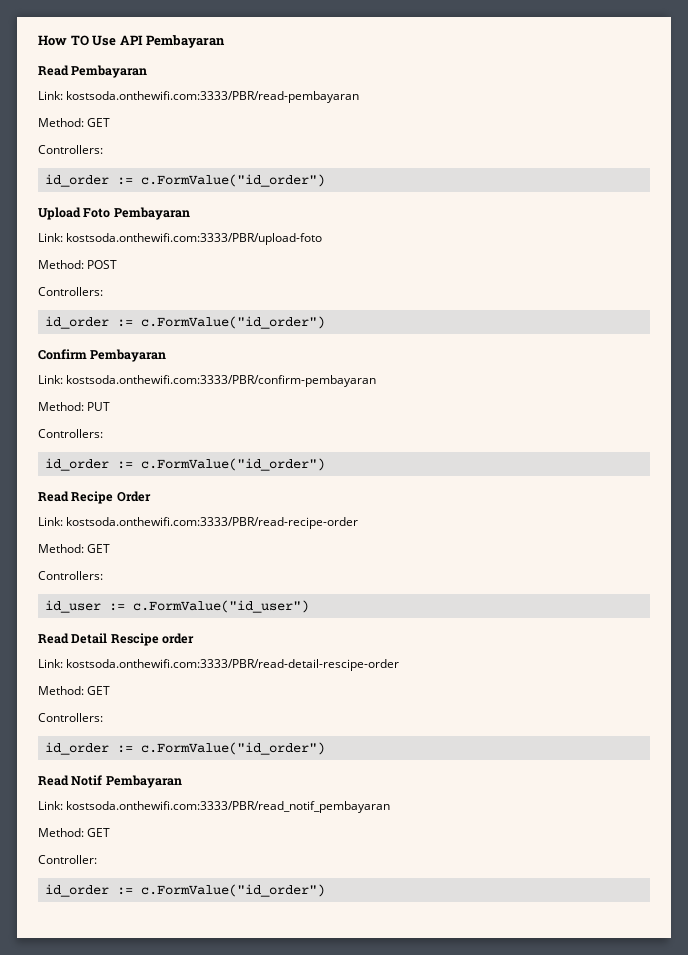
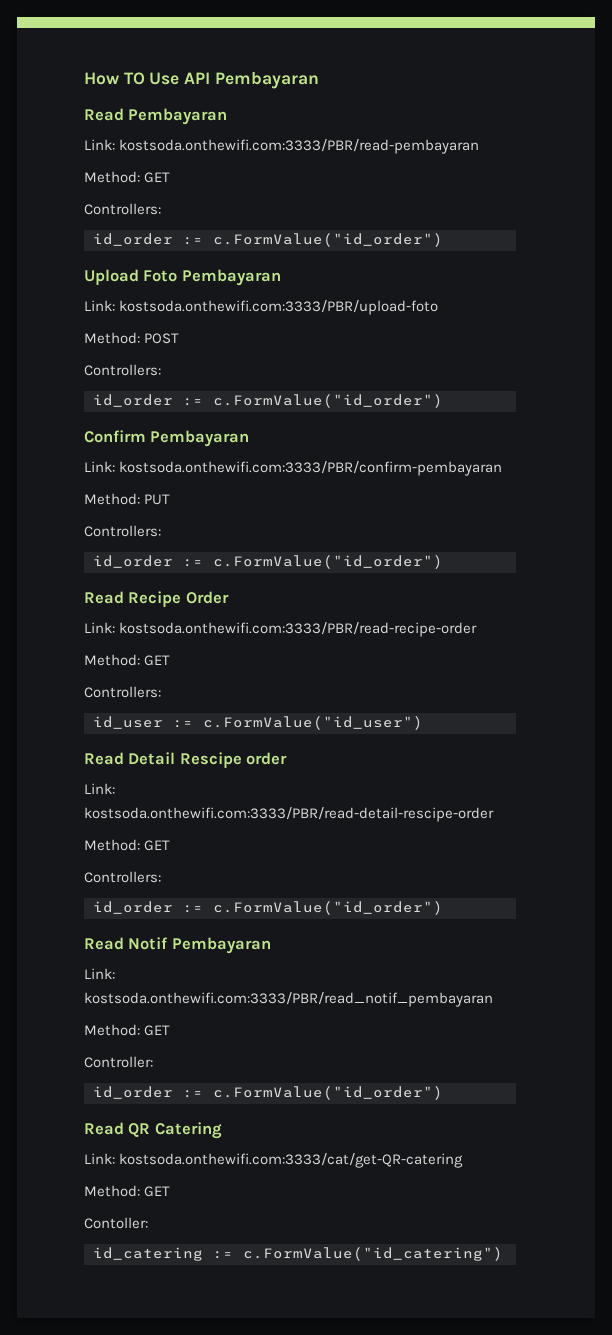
(325, 890) none -> [84,1122,222,1139] [84,1153,464,1168] [84,1185,171,1197] [84,1217,148,1229] [93,1247,503,1261] // Read QR Catering // Link: kostsoda.onthewifi.com:3333/cat/get-QR-catering // Method: GET // Contoller: // id_catering := c.FormValue("id_catering")

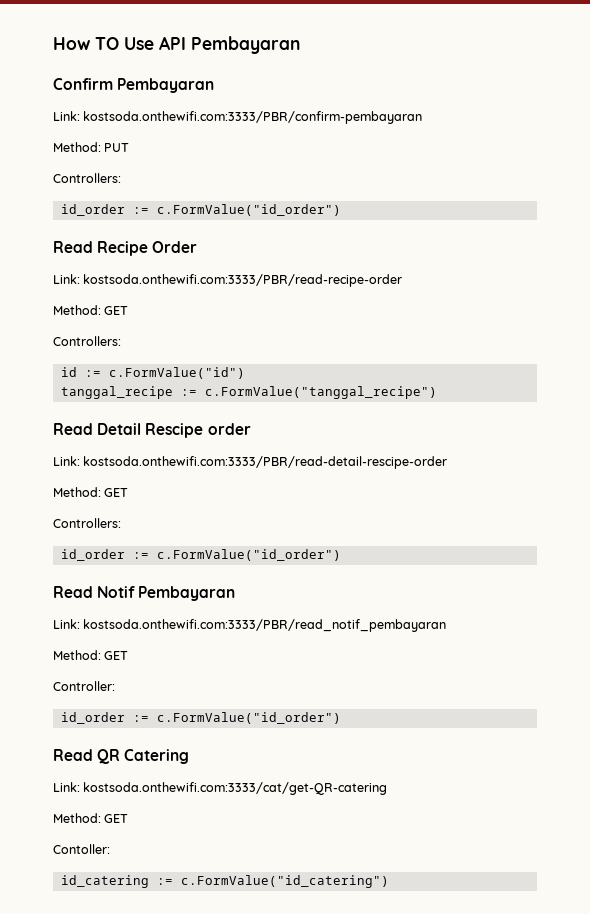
[84,108,228,125] [84,139,480,154] [84,171,171,183] [84,203,161,215] [93,233,443,247] [84,269,281,286] [84,300,439,315] [84,332,180,344] [84,364,161,376] [93,394,443,408] // Read Pembayaran // Link: kostsoda.onthewifi.com:3333/PBR/read-pembayaran // Method: GET // Controllers: // id_order := c.FormValue("id_order") // Upload Foto Pembayaran // Link: kostsoda.onthewifi.com:3333/PBR/upload-foto // Method: POST // Controllers: // id_order := c.FormValue("id_order") -> (300, 45) none
[93,716,423,730] id_user := c.FormValue("id_user") -> [60,367,245,379] [60,386,437,399] id := c.FormValue("id") // tanggal_recipe := c.FormValue("tanggal_recipe")

